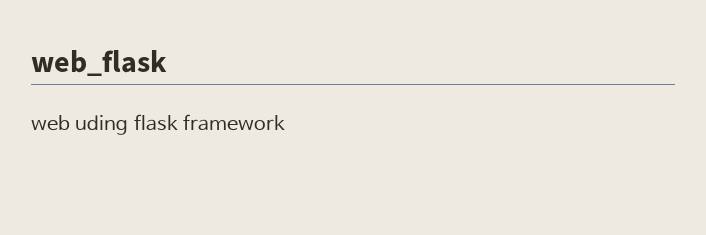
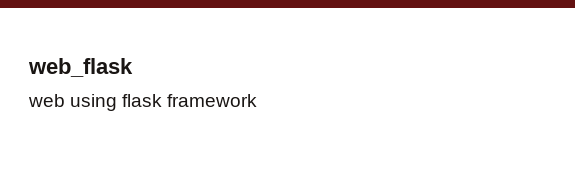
[75,115,129,135] uding -> [70,94,118,111] using

